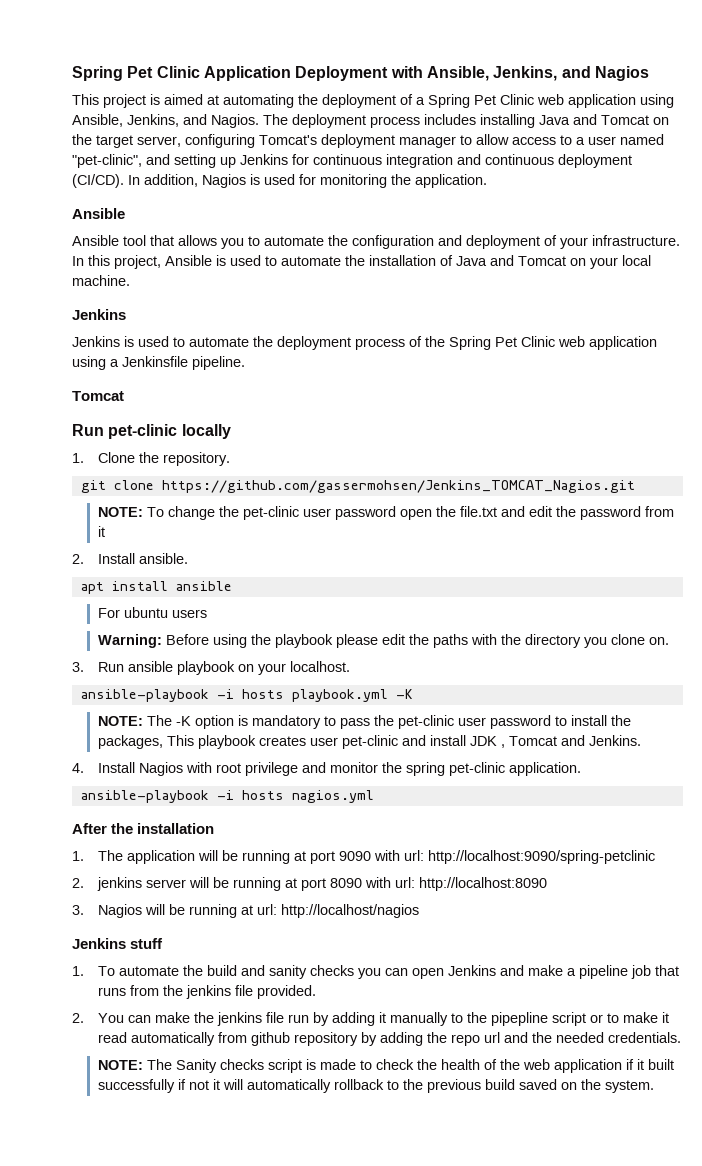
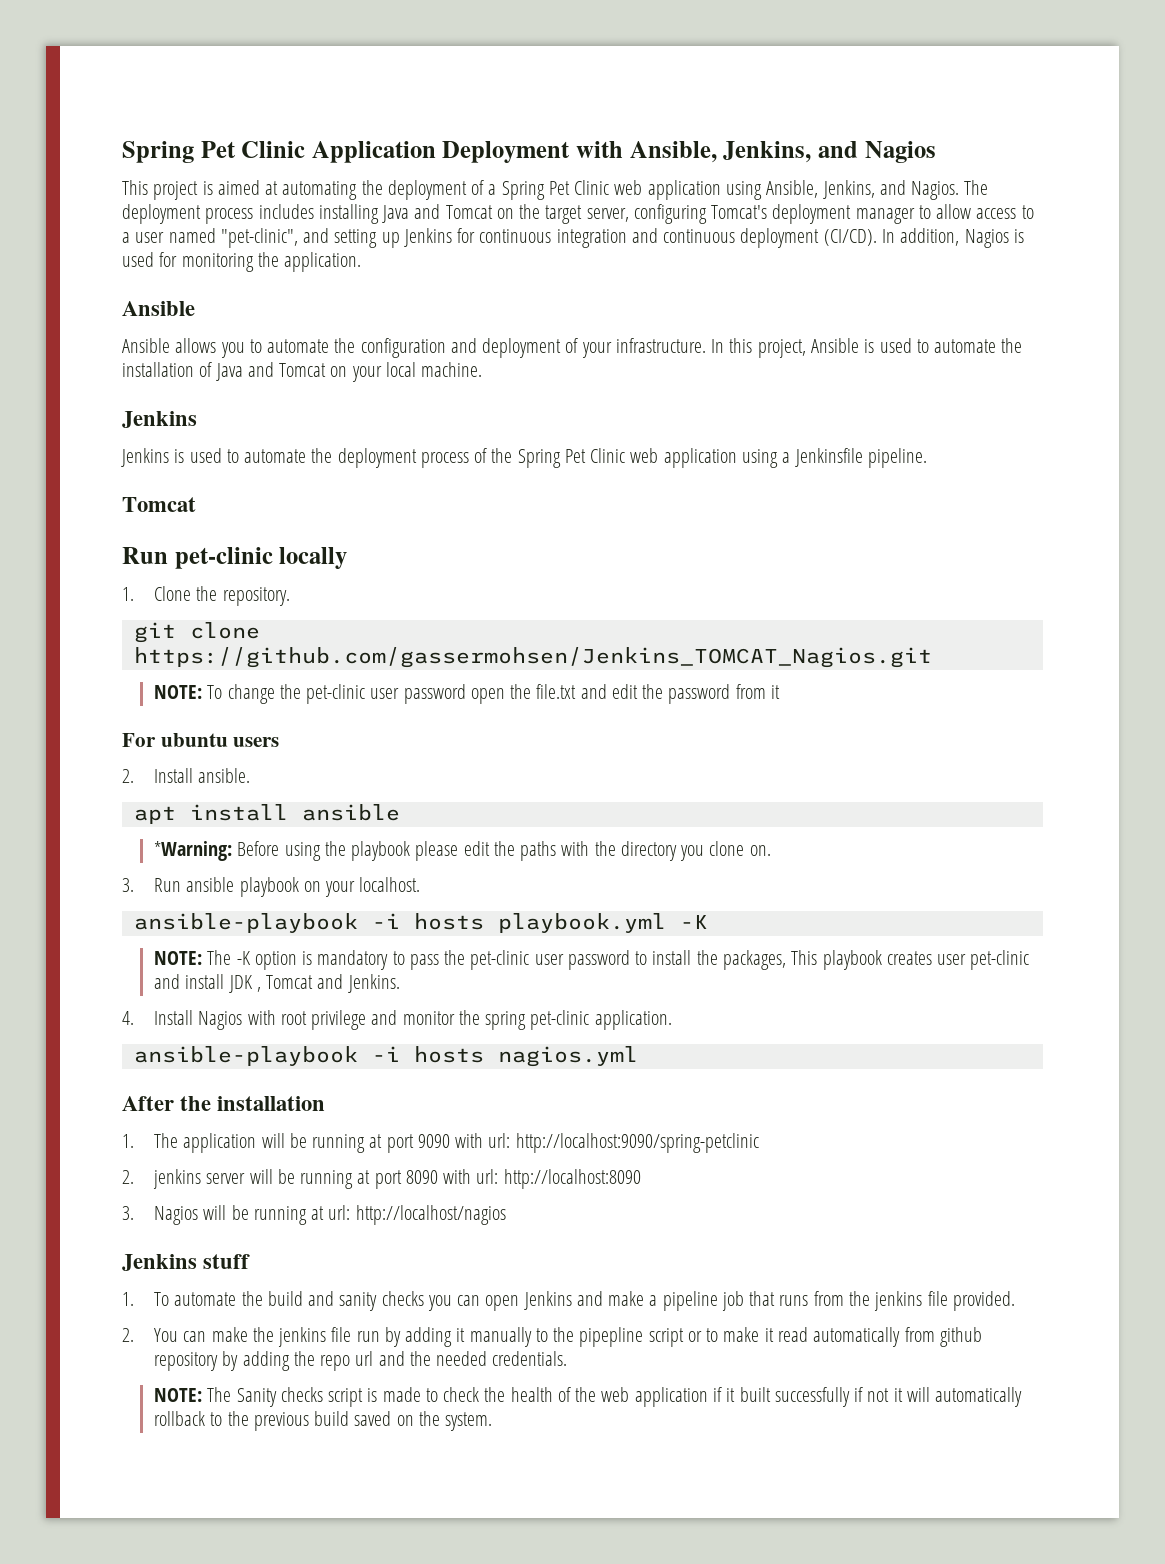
[123,235,174,246] tool that -> (170, 345) none
(105, 531) none -> [122,733,280,747] // For ubuntu users
[97,607,207,618] [97,634,162,648] For ubuntu users // Warning: -> [153,841,232,861] *Warning:

